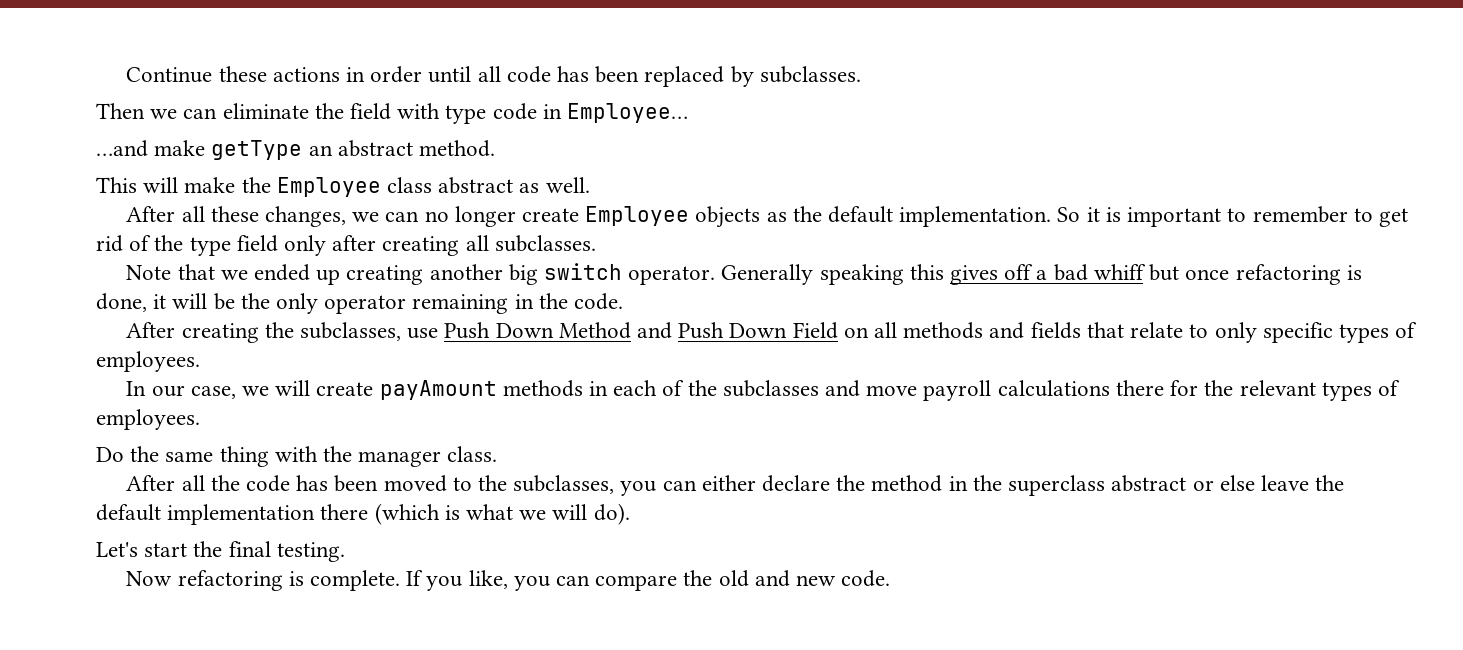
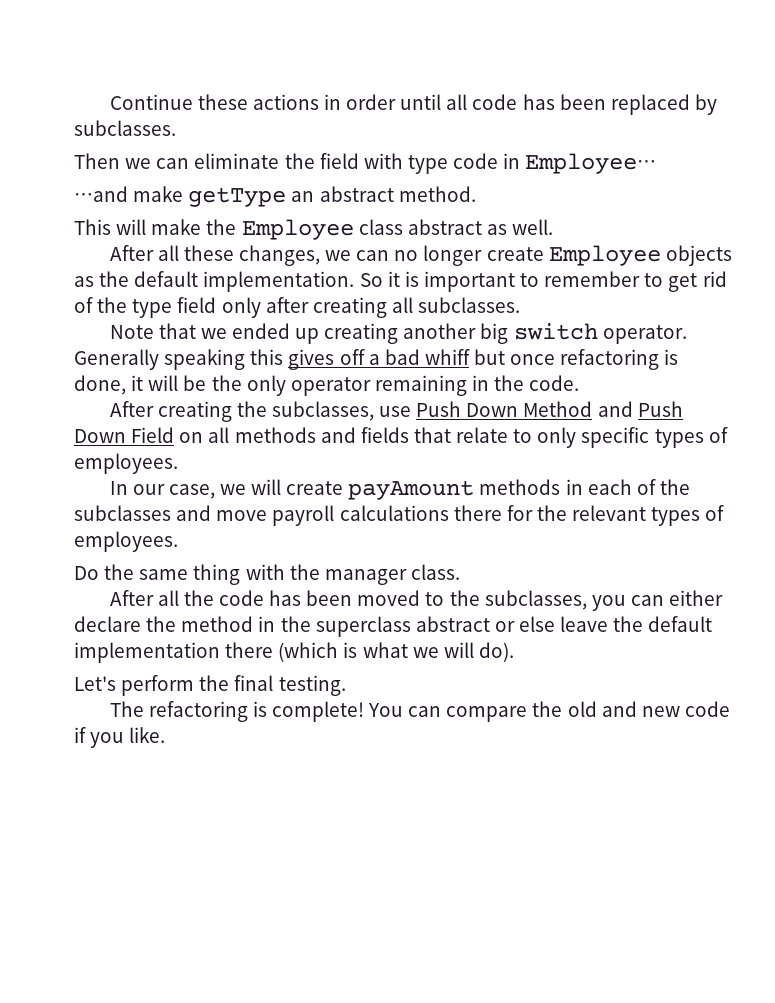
[144,543,188,557] start -> [121,675,195,696] perform
[126,570,550,591] Now refactoring is complete. If you like, you -> [109,701,404,722] The refactoring is complete! You
[841,570,891,587] code. -> [684,701,730,717] [74,727,166,748] code if you like.

